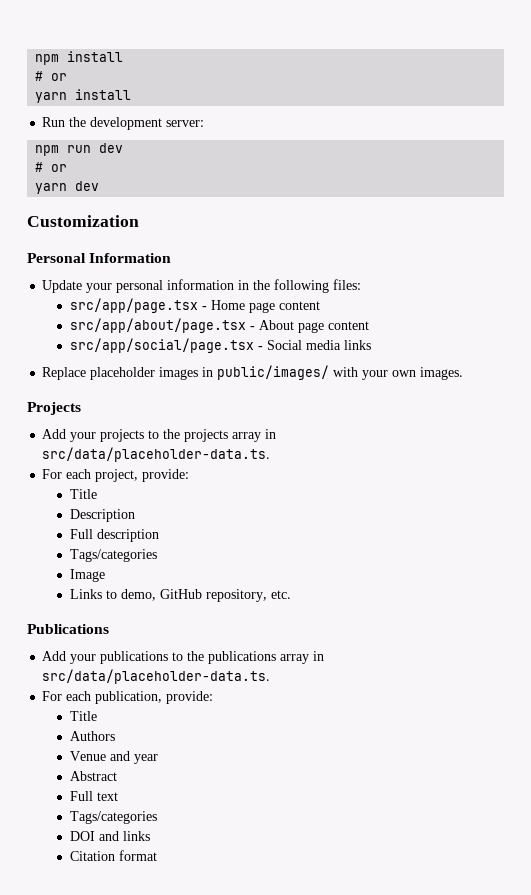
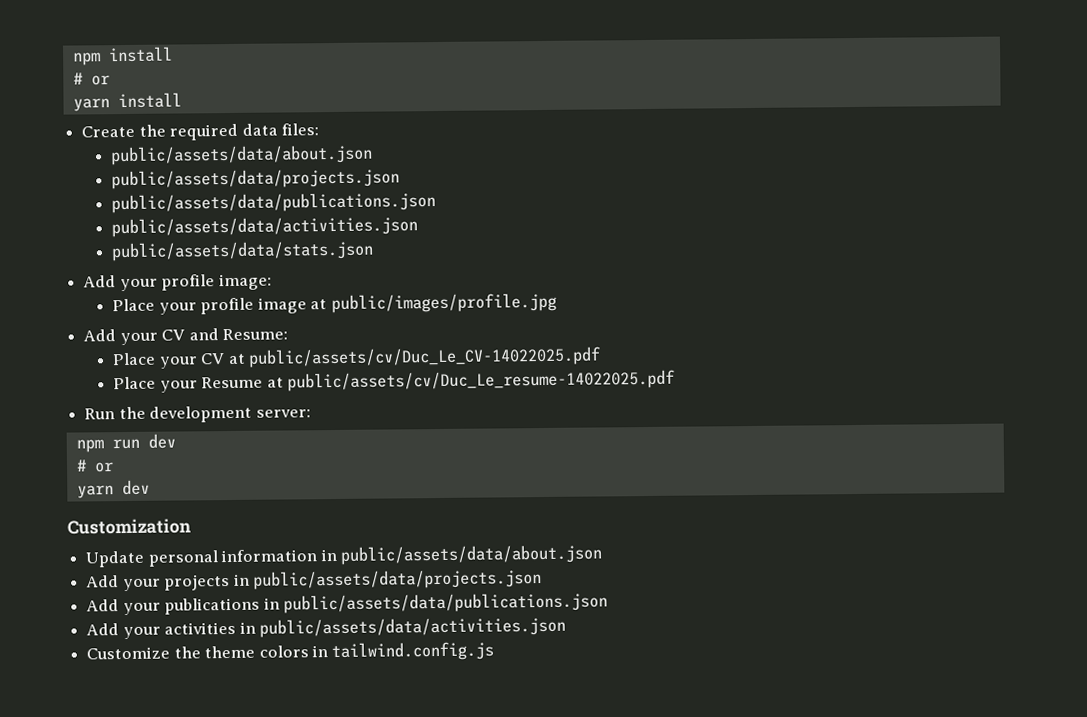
(132, 94) none -> [81,123,319,141] [110,144,374,166] [111,168,401,190] [111,192,437,214] [111,216,419,238] [111,240,375,262] [83,273,272,292] [112,292,557,315] [83,328,288,346] [112,346,602,369] [113,369,676,393] // Create the required data files: // public/assets/data/about.json // public/assets/data/projects.json // public/assets/data/publications.json // public/assets/data/activities.json // public/assets/data/stats.json // Add your profile image: // Place your profile image at public/images/profile.jpg // Add your CV and Resume: // Place your CV at public/assets/cv/Duc_Le_CV-14022025.pdf // Place your Resume at public/assets/cv/Duc_Le_resume-14022025.pdf
[27,253,172,263] // Personal Information -> (191, 526) none
[86,283,113,293] your -> (145, 559) none
[253,279,362,293] [69,298,320,313] [69,318,369,333] [69,338,371,353] [42,365,464,380] [27,402,81,415] [42,429,277,442] [42,447,271,462] [42,469,190,482] [69,489,97,499] [69,509,135,522] [69,529,159,542] [69,549,157,562] [69,569,105,582] [69,589,291,602] [27,624,109,634] [42,651,325,664] [42,669,271,684] [42,691,214,704] [69,711,97,721] [69,731,115,741] [69,751,158,764] [69,771,117,781] [69,791,118,801] [69,811,157,824] [69,831,150,841] [69,850,157,861] the following files: // src/app/page.tsx - Home page content // src/app/about/page.tsx - About page content // src/app/social/page.tsx - Social media links // Replace placeholder images in public/images/ with your own images. // Projects // Add your projects to the projects array in src/data/placeholder-data.ts. // For each project, provide: // Title // Description // Full description // Tags/categories // Image // Links to demo, GitHub repository, etc. // Publications // Add your publications to the publications array in src/data/placeholder-data.ts. // For each publication, provide: // Title // Authors // Venue and year // Abstract // Full text // Tags/categories // DOI and links // Citation format -> [339,544,602,565] [86,569,542,592] [86,592,608,616] [86,616,566,640] [86,641,495,662] public/assets/data/about.json // Add your projects in public/assets/data/projects.json // Add your publications in public/assets/data/publications.json // Add your activities in public/assets/data/activities.json // Customize the theme colors in tailwind.config.js

